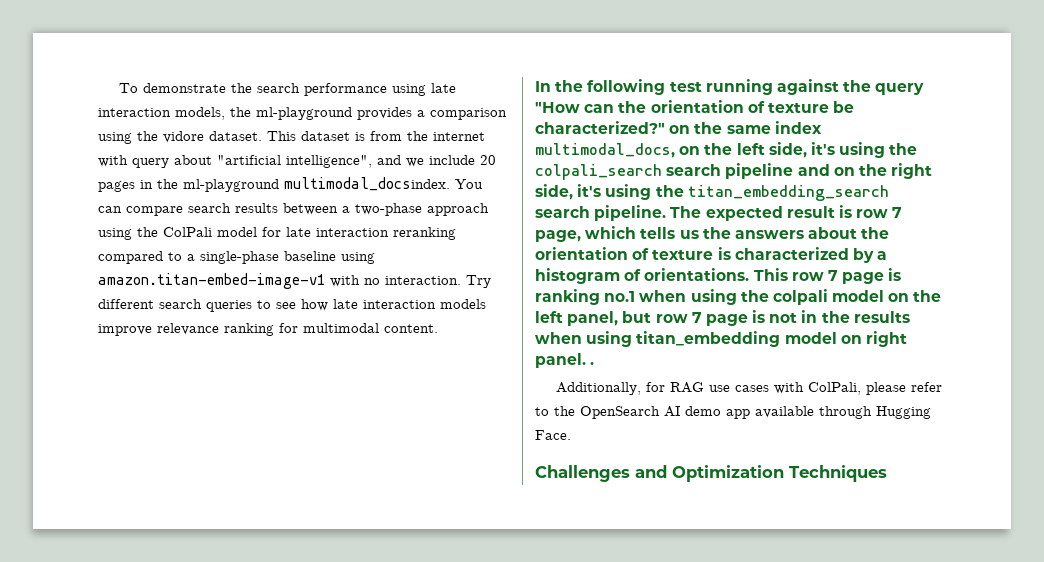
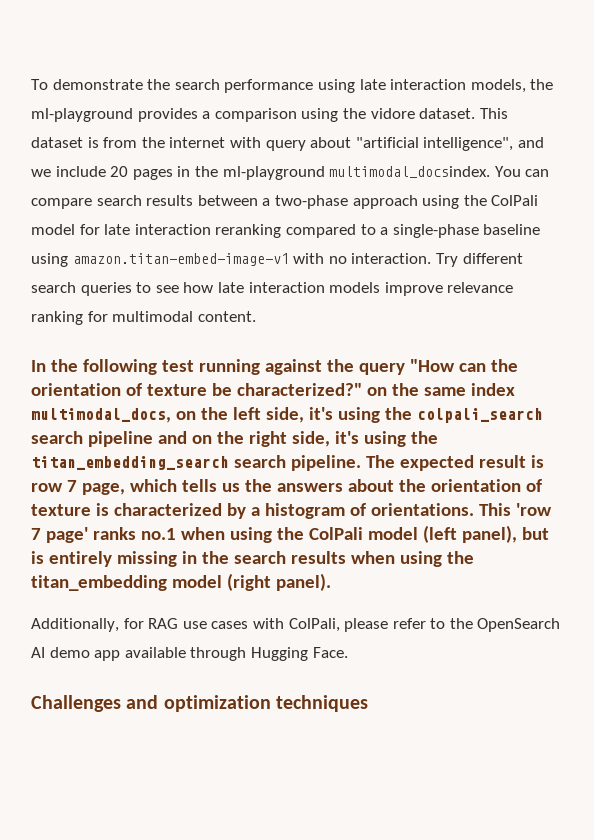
[791,268,902,284] [535,289,942,305] [535,310,850,326] row 7 page is ranking no.1 when using the colpali model on the left panel, but row 7 page is not in the -> [515,503,552,516] [31,525,549,543] [31,551,286,567] 'row 7 page' ranks no.1 when using the ColPali model (left panel), but is entirely missing in the search
(633, 339) none -> [446,551,474,564] the
[840,331,907,347] [535,353,595,368] on right panel. . -> [226,573,331,591] (right panel).
[672,465,887,482] Optimization Techniques -> [163,695,369,712] optimization techniques

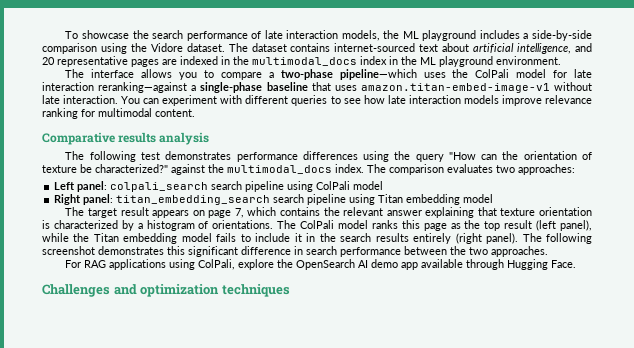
[52,79,143,90] demonstrate -> [81,30,129,39] showcase
[317,79,355,93] using -> [251,31,262,39] of
[31,108,508,122] [31,137,544,151] [31,166,550,180] [31,195,460,209] ml-playground provides a comparison using the vidore dataset. This dataset is from the internet with query about "artificial intelligence", and we include 20 pages in the ml-playground multimodal_docsindex. You can compare search results between a two-phase approach using -> [402,30,592,41] [42,43,592,54] [42,56,561,67] [65,69,446,80] ML playground includes a side-by-side comparison using the Vidore dataset. The dataset contains internet-sourced text about artificial intelligence, and 20 representative pages are indexed in the multimodal_docs index in the ML playground environment. // The interface allows you to compare a two-phase pipeline—which uses
[215,224,541,238] [31,253,523,267] [31,282,76,293] reranking compared to a single-phase baseline using amazon.titan-embed-image-v1 with no interaction. Try different search -> [98,82,592,93] [42,95,289,106] reranking—against a single-phase baseline that uses amazon.titan-embed-image-v1 without late interaction. You can experiment with different
[31,359,322,375] In the following test running against -> [42,132,210,145] [65,151,390,162] Comparative results analysis // The following test demonstrates performance differences using
[366,383,515,396] [31,407,543,423] [31,431,438,447] [31,455,544,471] [31,479,542,495] [31,504,91,516] on the same index multimodal_docs, on the left side, it's using the colpali_search search pipeline and on the right side, it's using the titan_embedding_search search pipeline. The expected result is row 7 page, which tells us the answers about the orientation of texture -> [171,164,575,175] [54,181,384,192] [54,194,494,205] [65,207,592,218] against the multimodal_docs index. The comparison evaluates two approaches: // Left panel: colpali_search search pipeline using ColPali model // Right panel: titan_embedding_search search pipeline using Titan embedding model // The target result appears on page 7, which contains the relevant answer explaining that texture orientation
[478,503,552,516] [31,525,549,543] [31,551,474,567] [31,573,331,591] [31,618,446,632] This 'row 7 page' ranks no.1 when using the ColPali model (left panel), but is entirely missing in the search results when using the titan_embedding model (right panel). // Additionally, for RAG use cases with ColPali, please refer to -> [277,220,593,231] [42,233,593,244] [42,246,548,257] [65,259,275,270] The ColPali model ranks this page as the top result (left panel), while the Titan embedding model fails to include it in the search results entirely (right panel). The following screenshot demonstrates this significant difference in search performance between the two approaches. // For RAG applications using ColPali, explore

